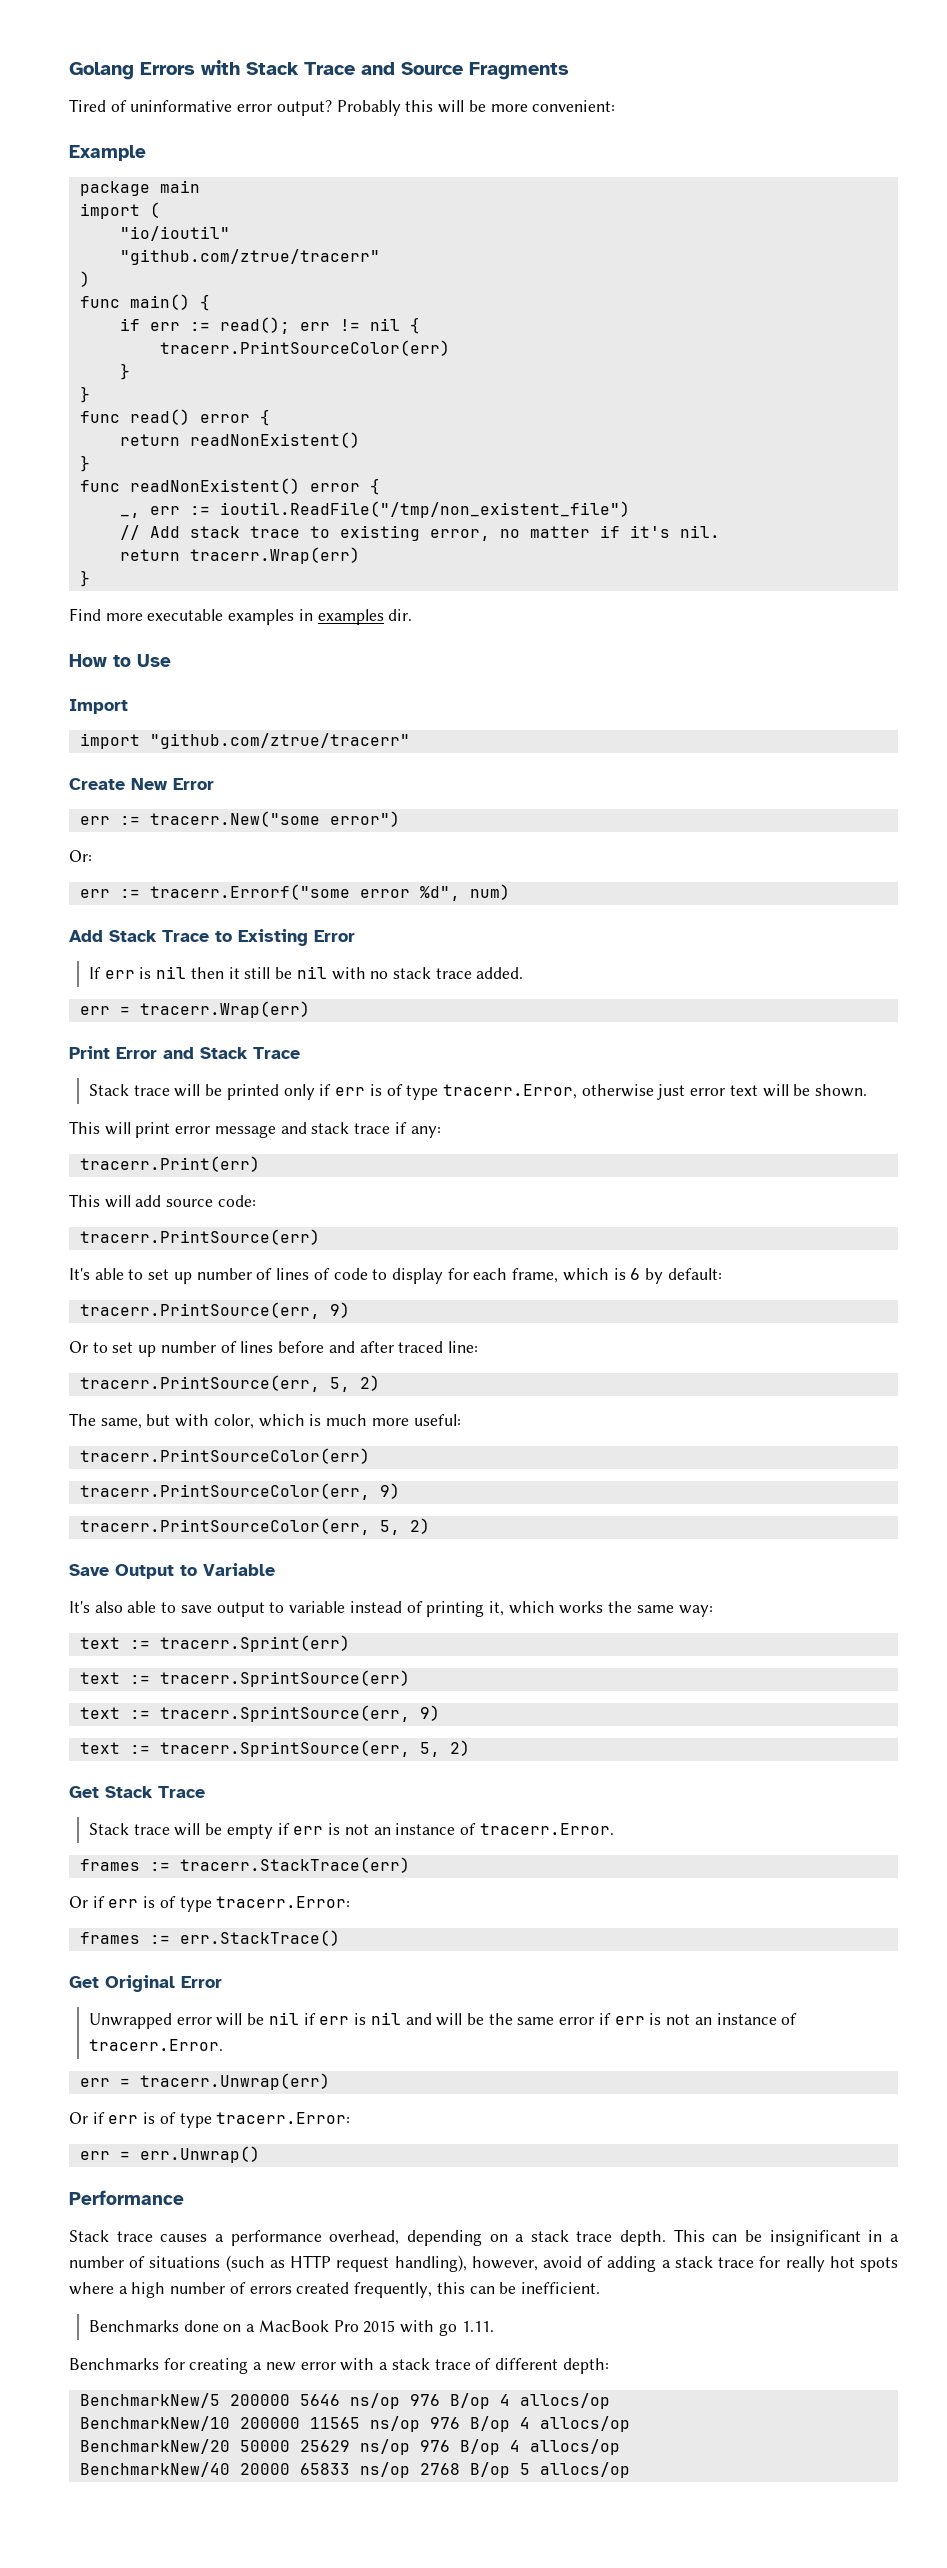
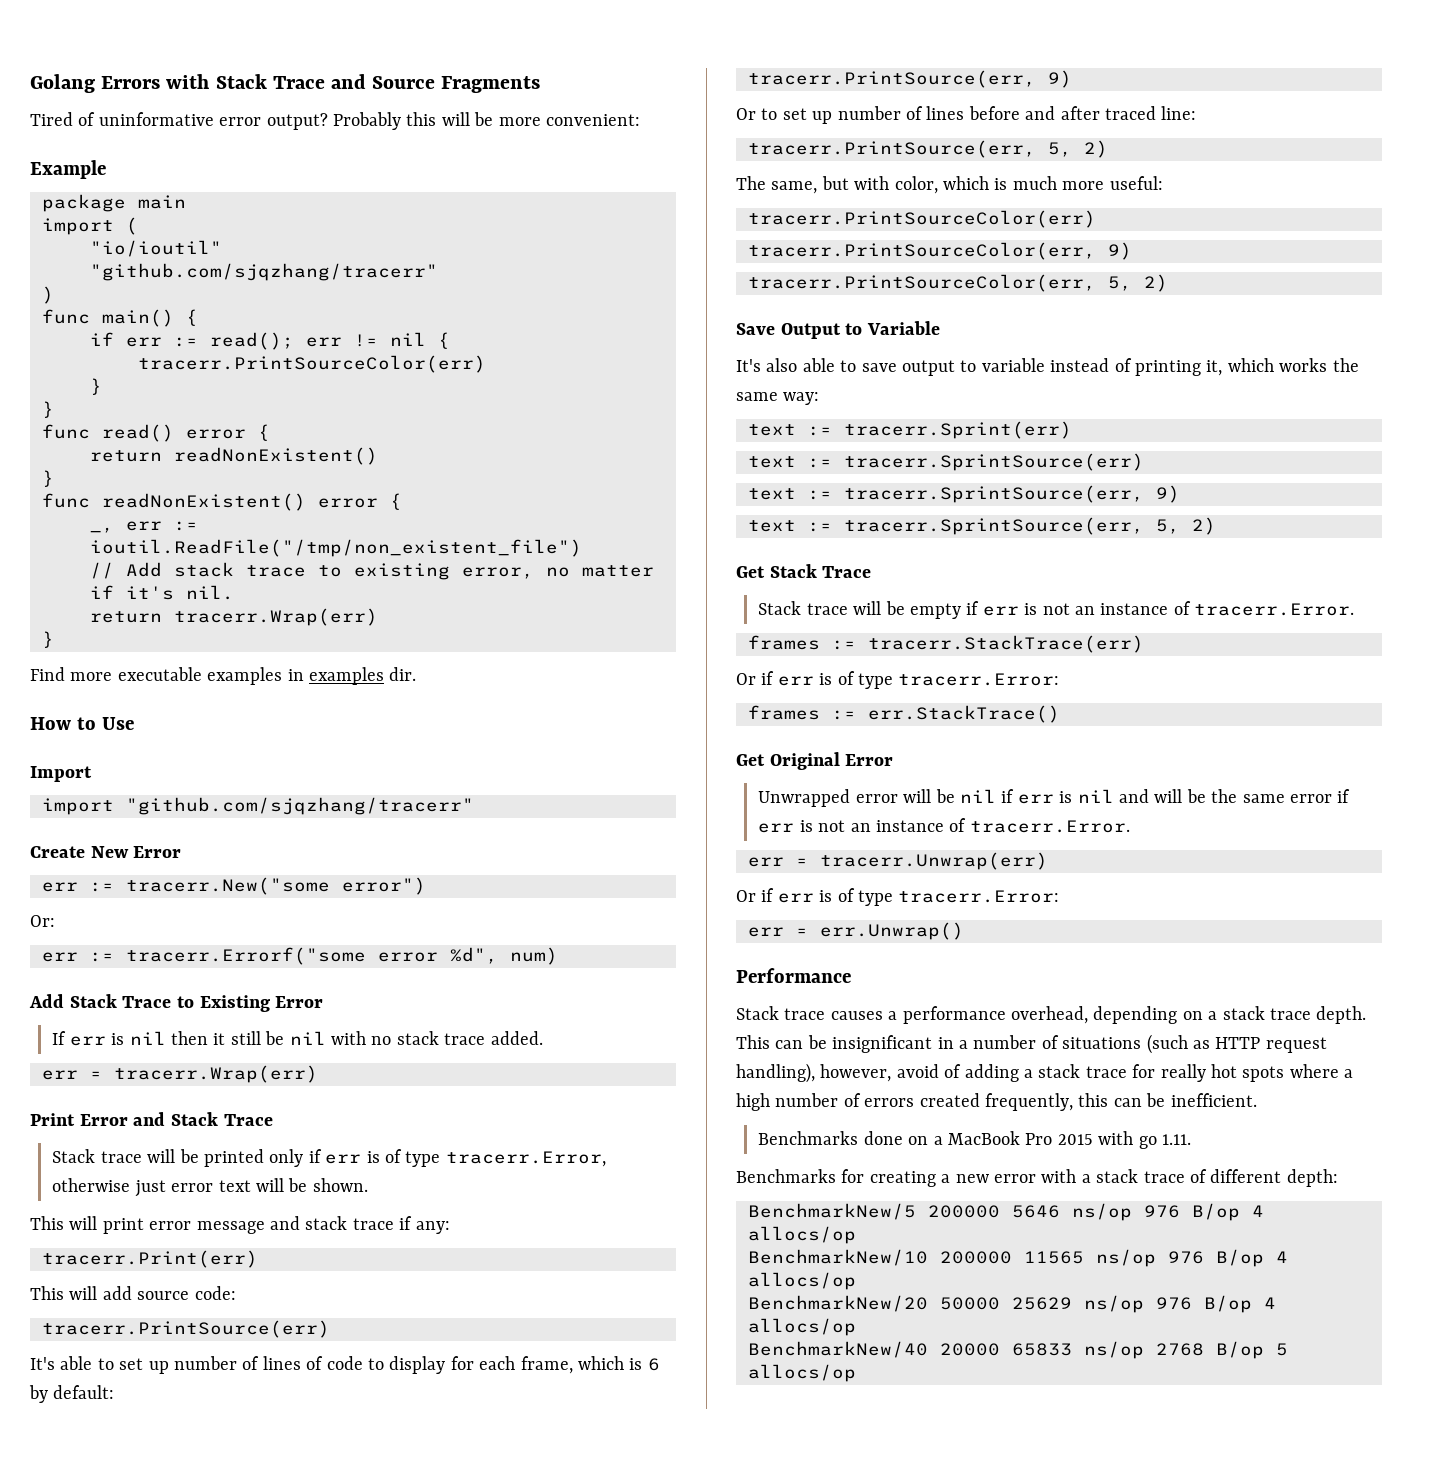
[119,249,380,265] "github.com/ztrue/tracerr" -> [90,263,438,281] "github.com/sjqzhang/tracerr"
[149,733,410,749] "github.com/ztrue/tracerr" -> [126,797,474,815] "github.com/sjqzhang/tracerr"

